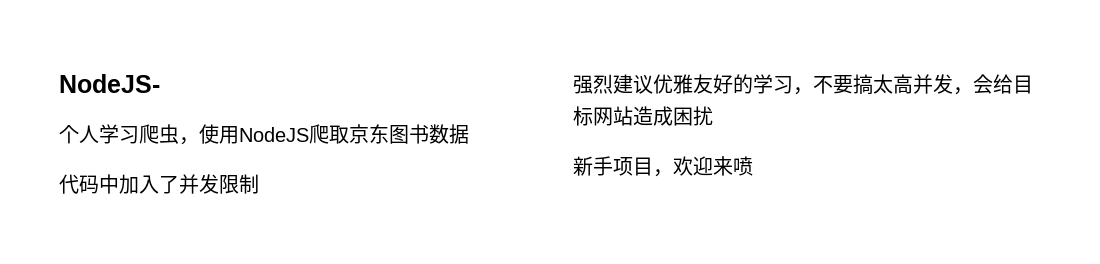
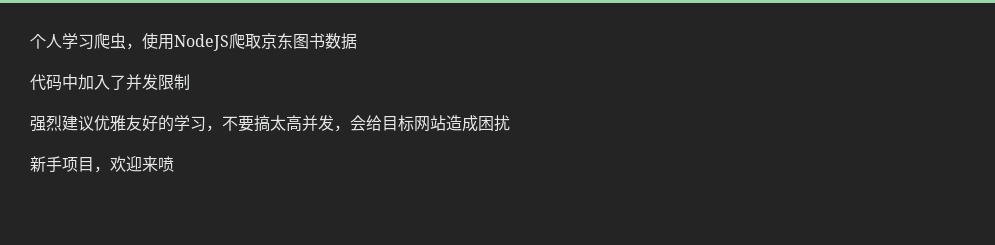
[59,74,160,93] NodeJS- // -> (30, 41) none

